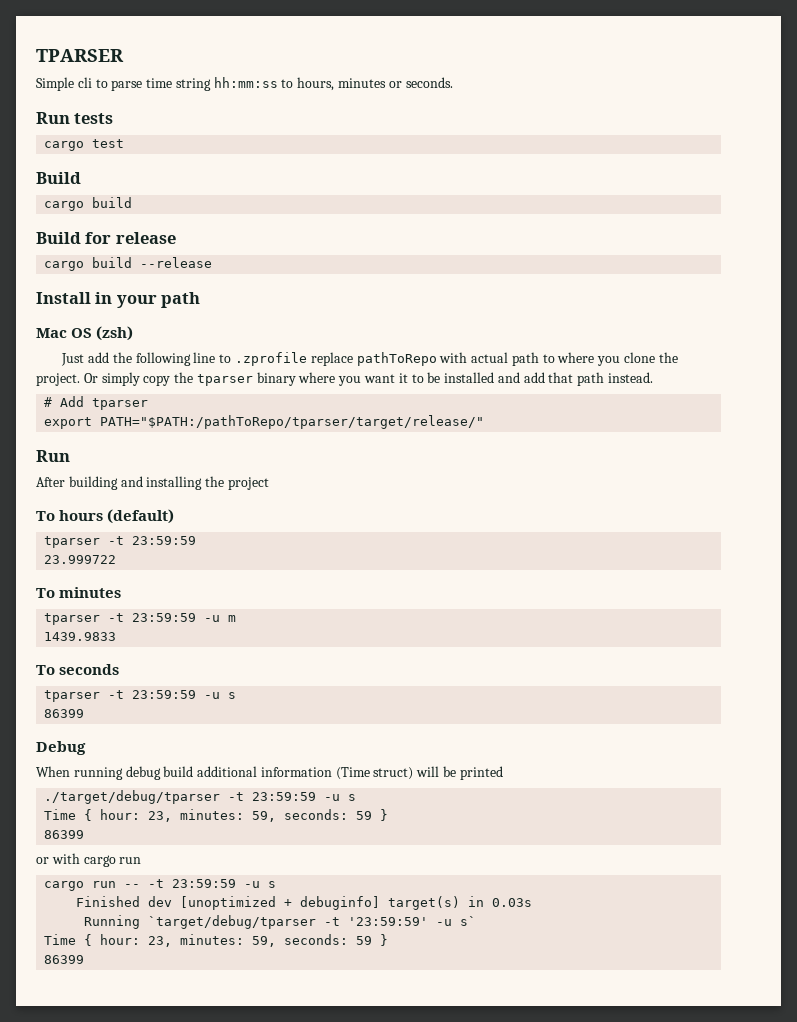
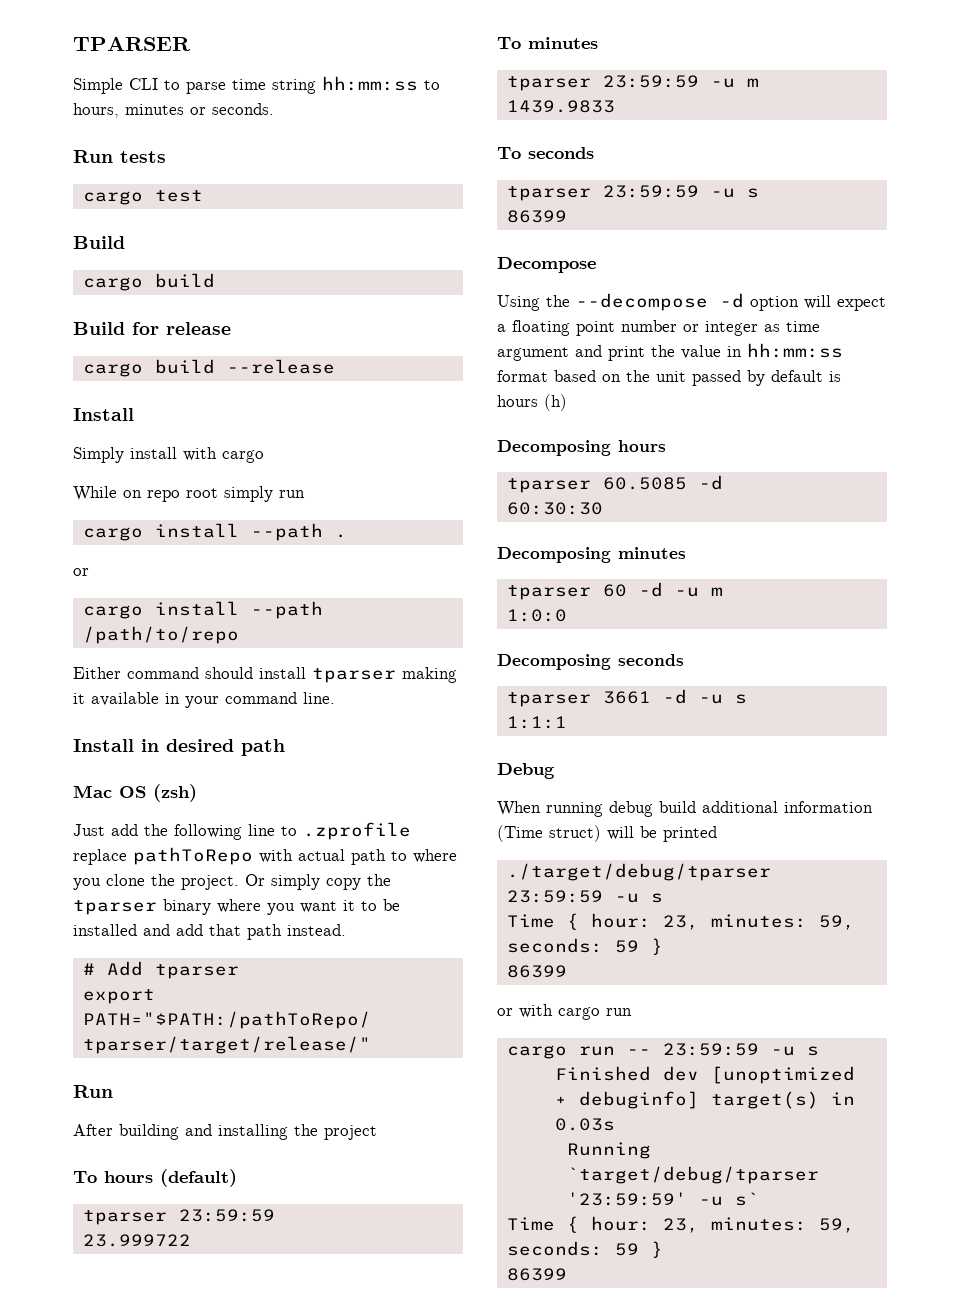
[77,77,92,88] cli -> [129,78,158,90] CLI
[95,292,157,308] in your -> [73,447,264,463] [73,486,305,502] [82,523,347,541] [73,568,89,576] [82,601,323,619] [82,626,239,644] [73,667,457,683] [73,692,335,708] [73,739,234,752] // Simply install with cargo // While on repo root simply run // cargo install --path . // or // cargo install --path /path/to/repo // Either command should install tparser making it available in your command line. // Install in desired
[108,536,125,545] -t -> (167, 1217) none
[108,613,125,622] -t -> (591, 83) none
[108,690,125,699] -t -> (591, 193) none
(85, 713) none -> [497,257,596,273] [497,293,886,311] [497,320,820,336] [497,343,843,361] [497,370,841,386] [497,394,567,411] [497,440,666,456] [506,475,723,493] [506,502,603,515] [497,547,686,563] [506,582,723,600] [506,609,567,622] [497,654,684,670] [506,689,747,707] [506,716,567,729] // Decompose // Using the --decompose -d option will expect a floating point number or integer as time argument and print the value in hh:mm:ss format based on the unit passed by default is hours (h) // Decomposing hours // tparser 60.5085 -d // 60:30:30 // Decomposing minutes // tparser 60 -d -u m // 1:0:0 // Decomposing seconds // tparser 3661 -d -u s // 1:1:1
[228,792,245,801] -t -> (771, 872) none
[148,879,165,888] -t -> (651, 1052) none
[324,917,341,926] -t -> (819, 1175) none

